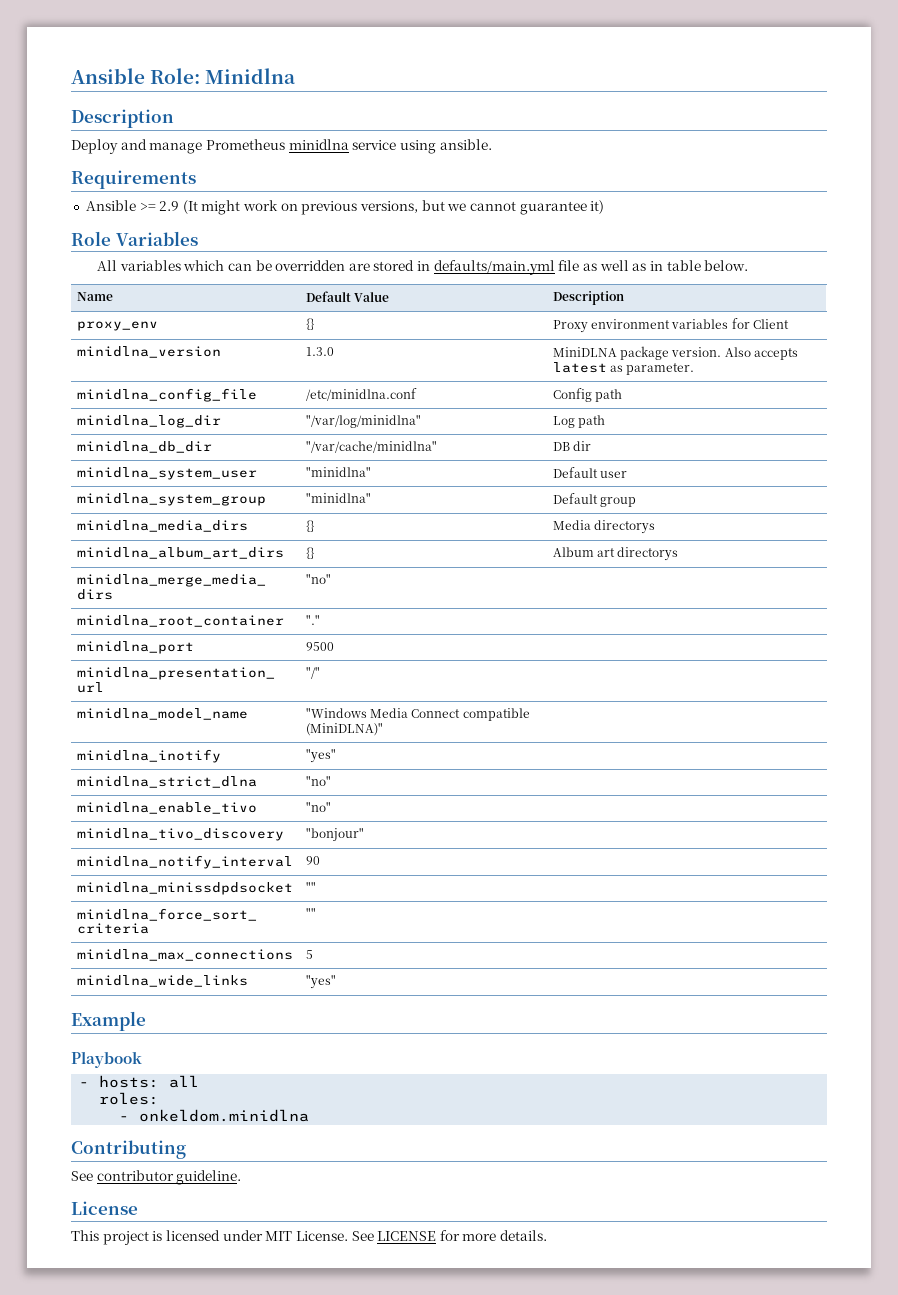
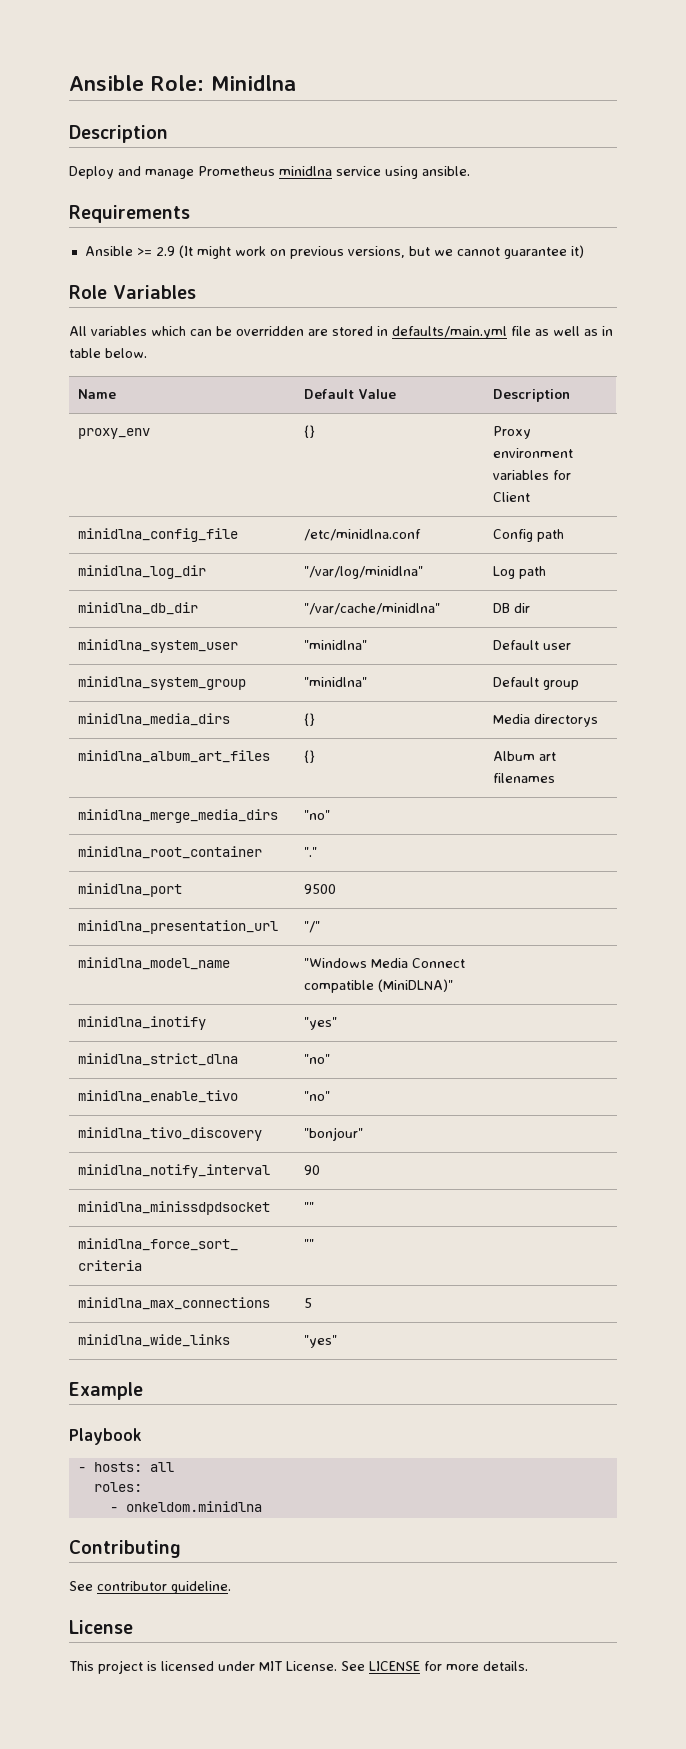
[76,346,221,358] [305,347,334,356] [552,346,798,360] [552,362,695,375] // minidlna_version | 1.3.0 | MiniDLNA package version. Also accepts latest as parameter. -> (531, 497) none
[76,547,284,559] minidlna_album_art_dirs -> [78,750,271,763] minidlna_album_art_files
[617,547,679,561] directorys -> [493,773,556,783] filenames

